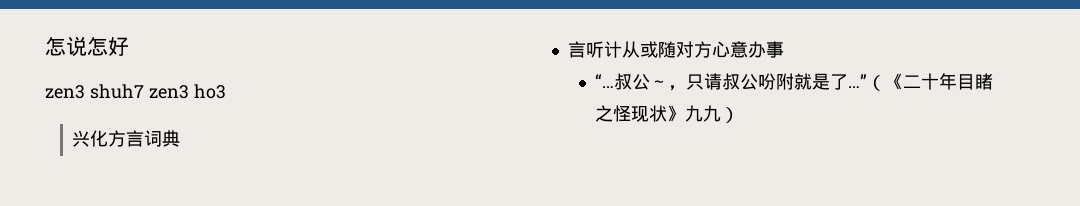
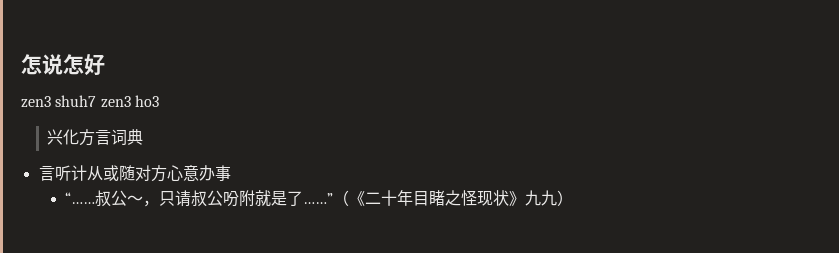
[595,74,615,88] “… -> [64,192,95,204] “……
[848,74,868,88] …” -> [302,193,333,204] ……”

